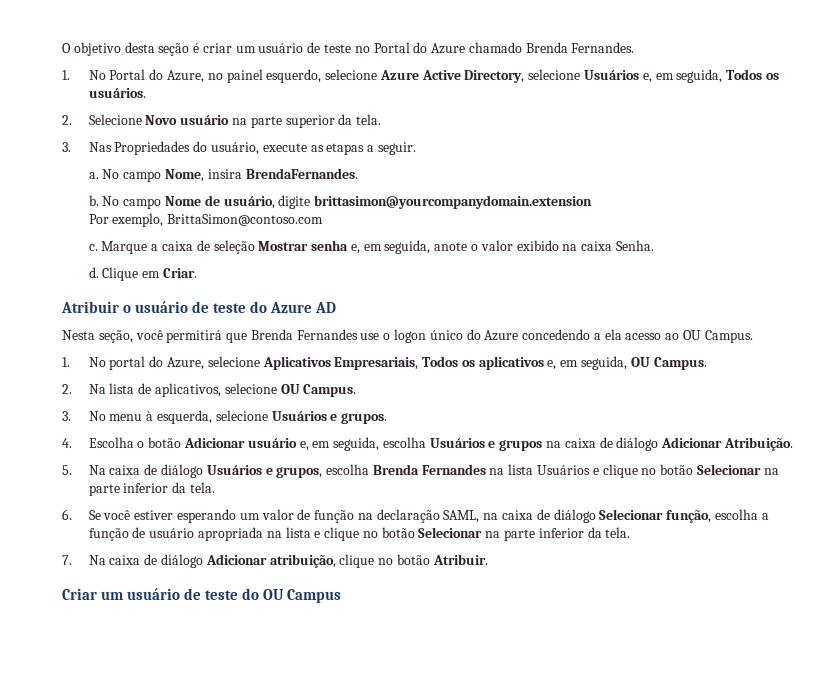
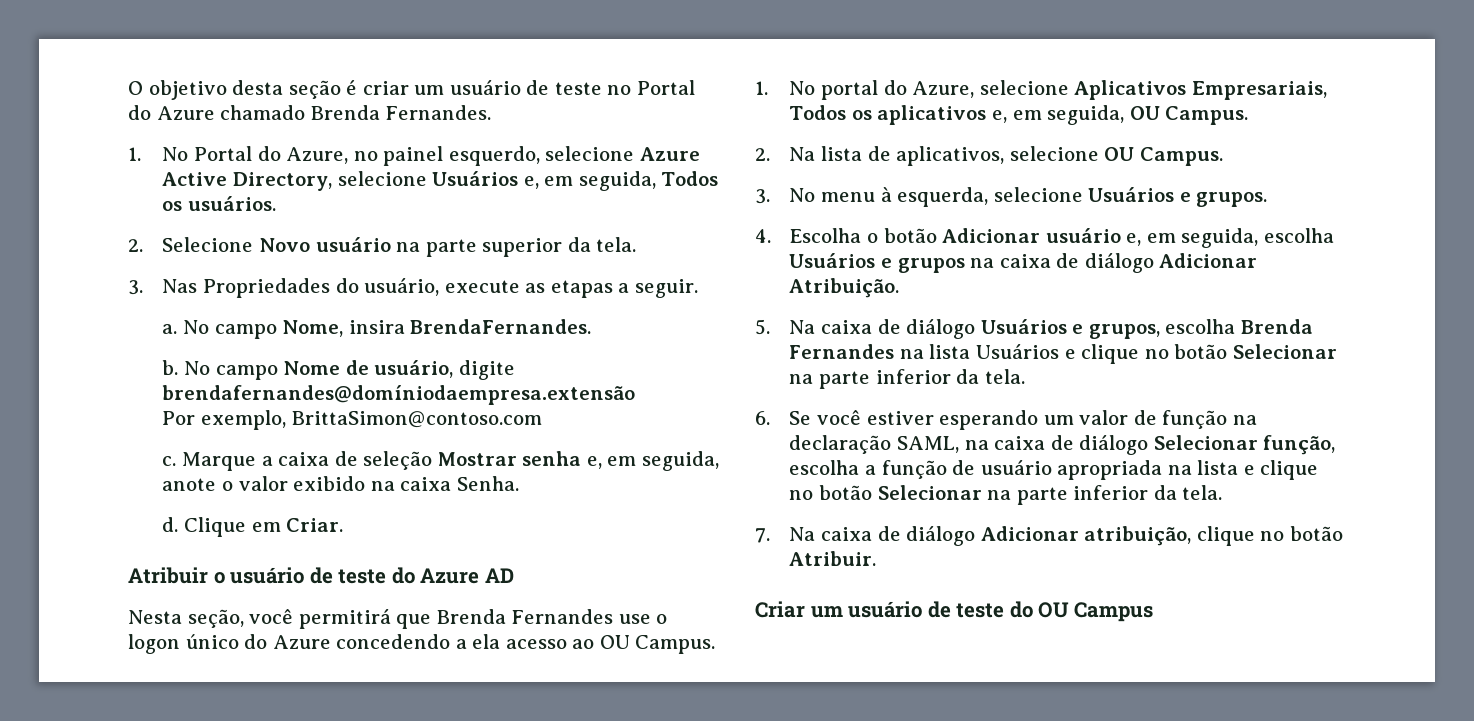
[314,195,593,209] brittasimon@yourcompanydomain.extension -> [162,385,636,405] brendafernandes@domíniodaempresa.extensão

